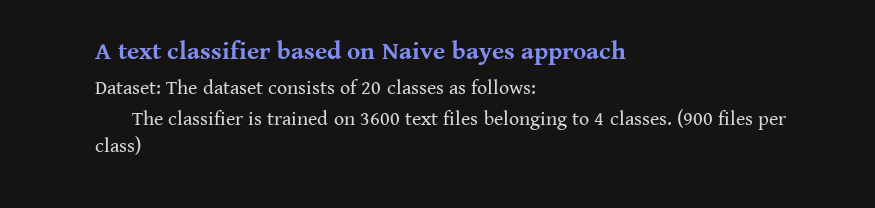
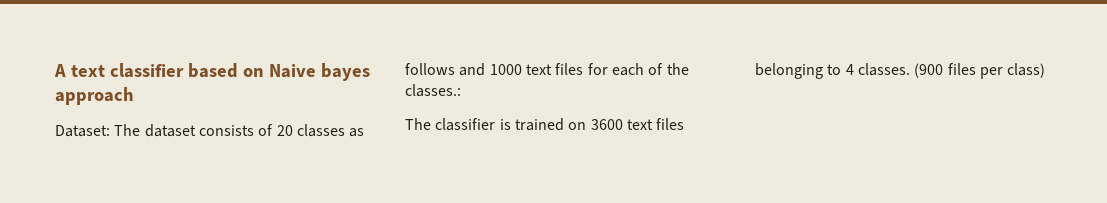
[471,79,537,94] follows: -> [405,63,689,76] [405,84,461,97] follows and 1000 text files for each of the classes.:

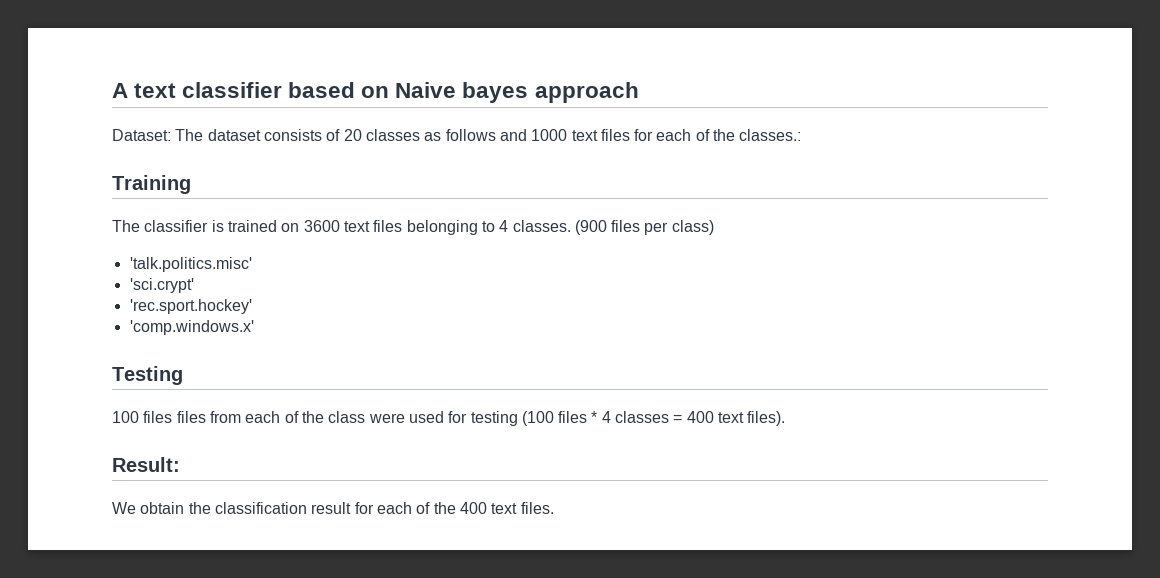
(461, 90) none -> [112,175,191,194] // Training
(1046, 70) none -> [129,257,252,272] [129,278,194,293] [129,299,252,314] [129,320,254,335] [112,366,183,385] [112,411,786,426] [112,457,180,472] [112,502,554,514] // 'talk.politics.misc' // 'sci.crypt' // 'rec.sport.hockey' // 'comp.windows.x' // Testing // 100 files files from each of the class were used for testing (100 files * 4 classes = 400 text files). // Result: // We obtain the classification result for each of the 400 text files.

